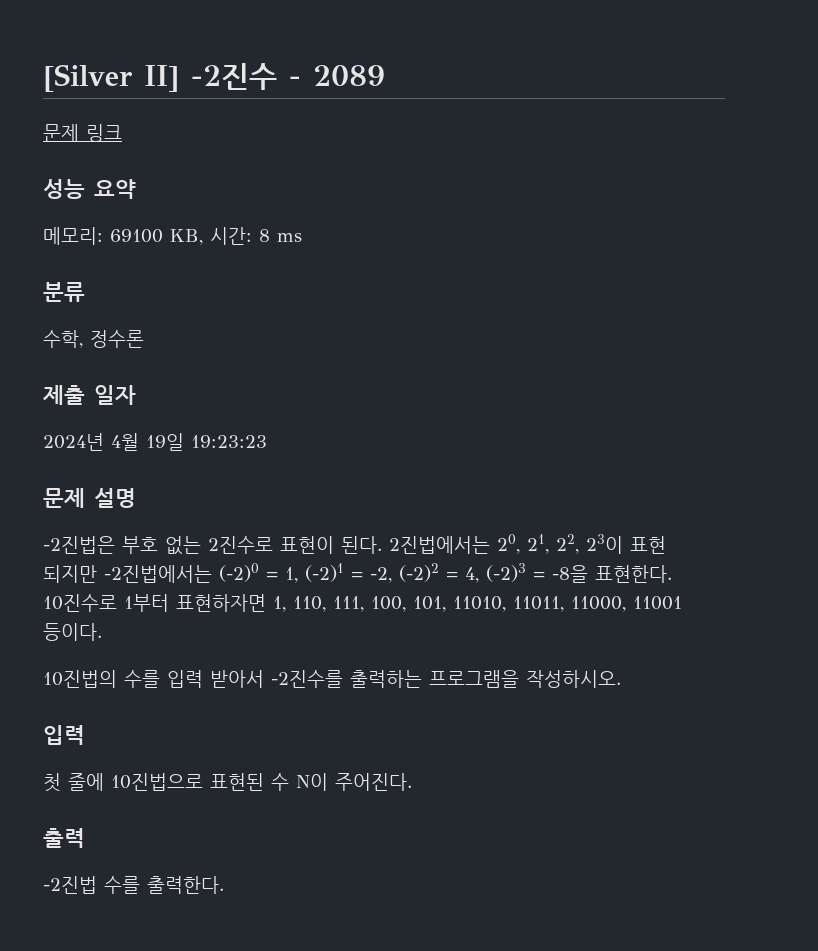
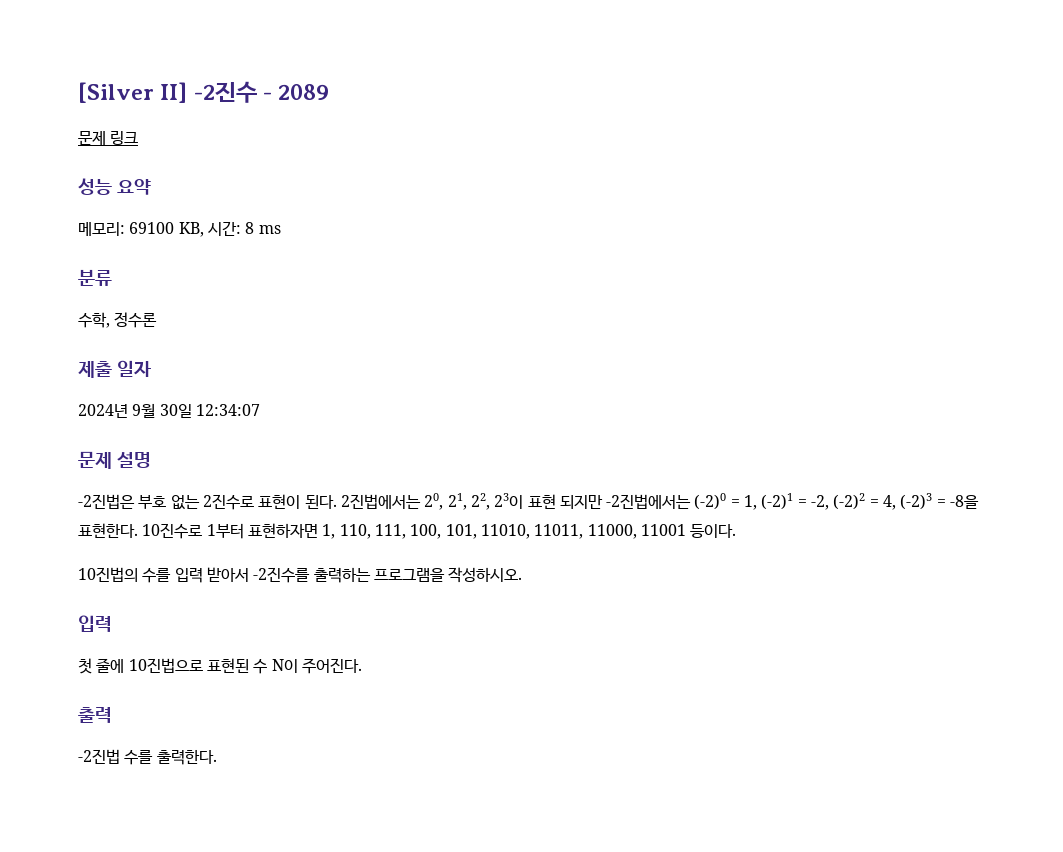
[111,433,267,451] 4월 19일 19:23:23 -> [132,403,260,418] 9월 30일 12:34:07

